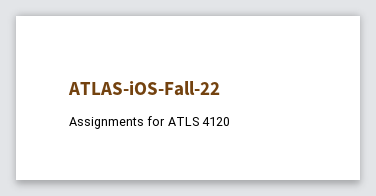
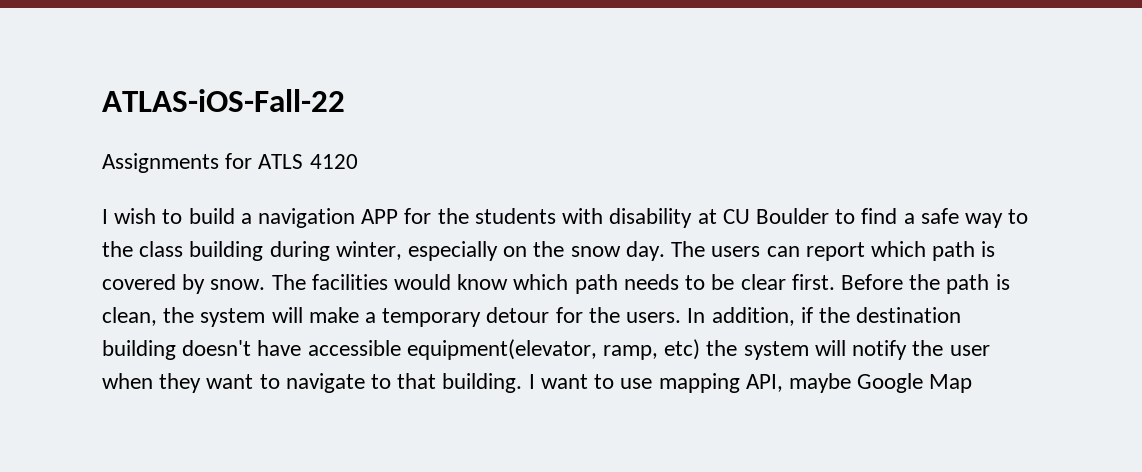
(231, 121) none -> [102,208,1029,228] [102,241,996,261] [102,274,1010,294] [102,307,962,327] [102,339,990,360] [102,373,973,393] // I wish to build a navigation APP for the students with disability at CU Boulder to find a safe way to the class building during winter, especially on the snow day. The users can report which path is covered by snow. The facilities would know which path needs to be clear first. Before the path is clean, the system will make a temporary detour for the users. In addition, if the destination building doesn't have accessible equipment(elevator, ramp, etc) the system will notify the user when they want to navigate to that building. I want to use mapping API, maybe Google Map

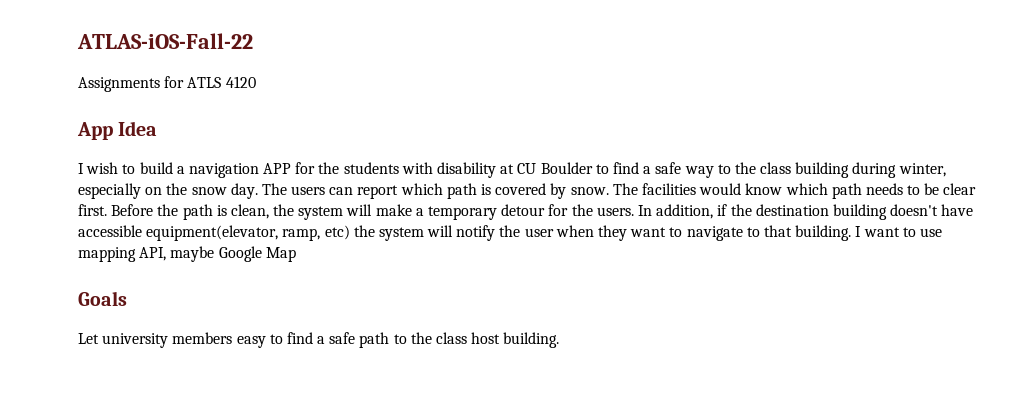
(358, 161) none -> [77,121,158,140] // App Idea
(973, 383) none -> [78,291,127,306] [78,332,560,348] // Goals // Let university members easy to find a safe path to the class host building.

